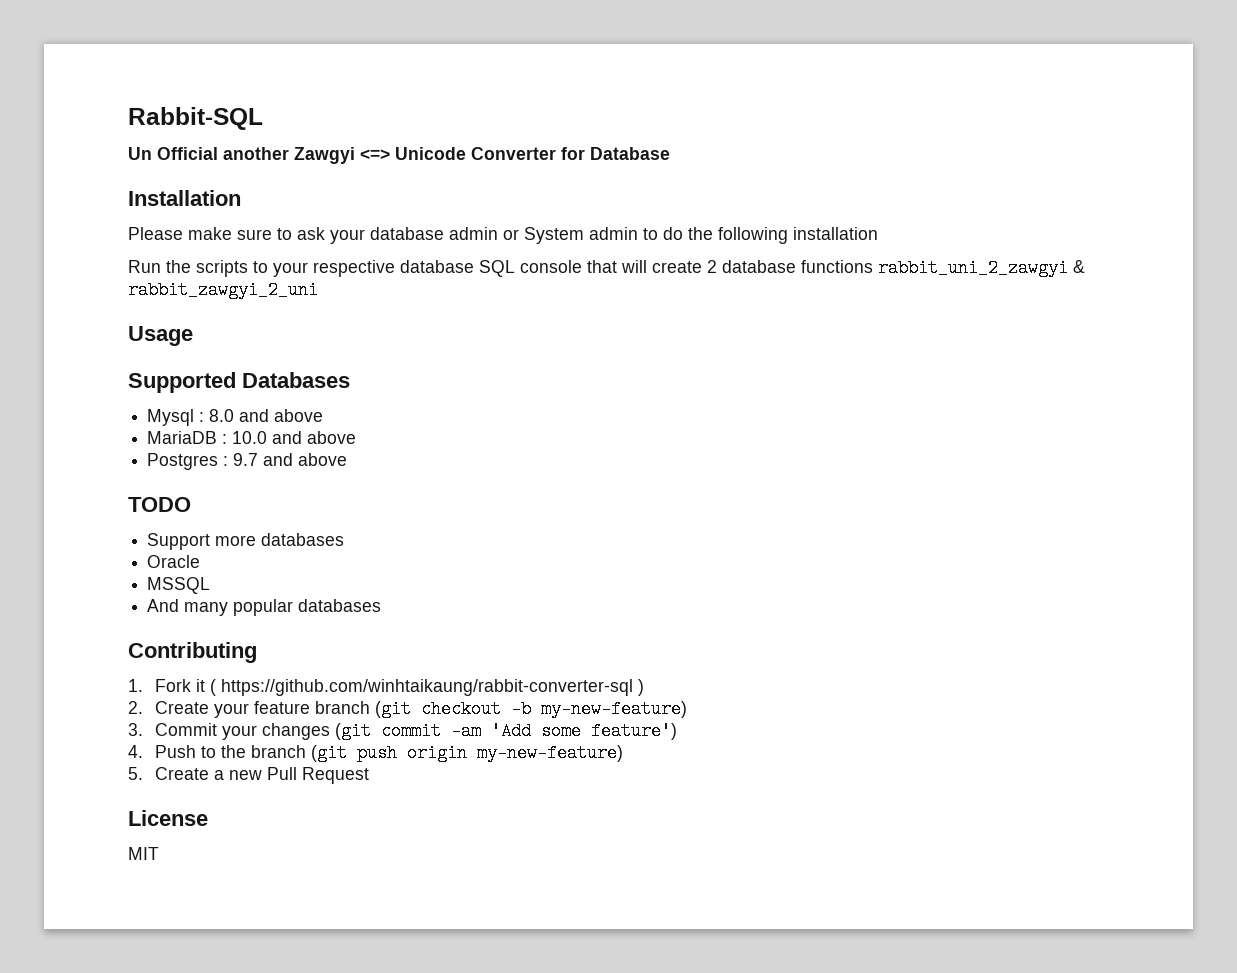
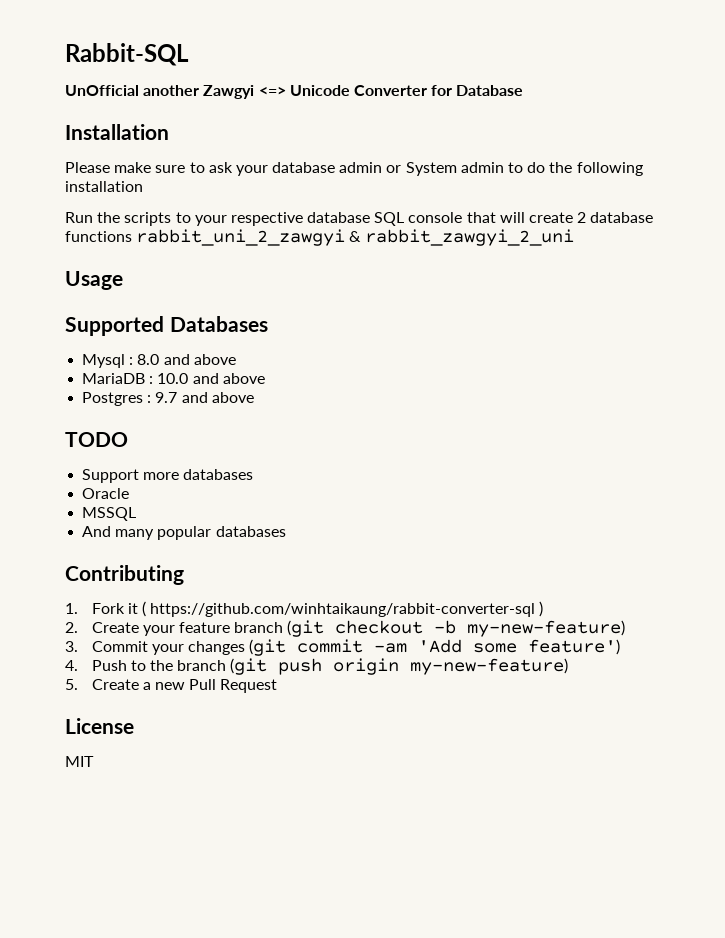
[128,147,218,160] Un Official -> [65,85,139,96] UnOfficial

